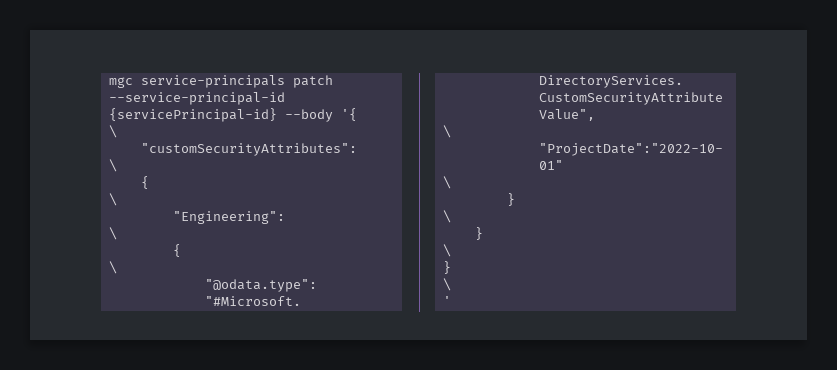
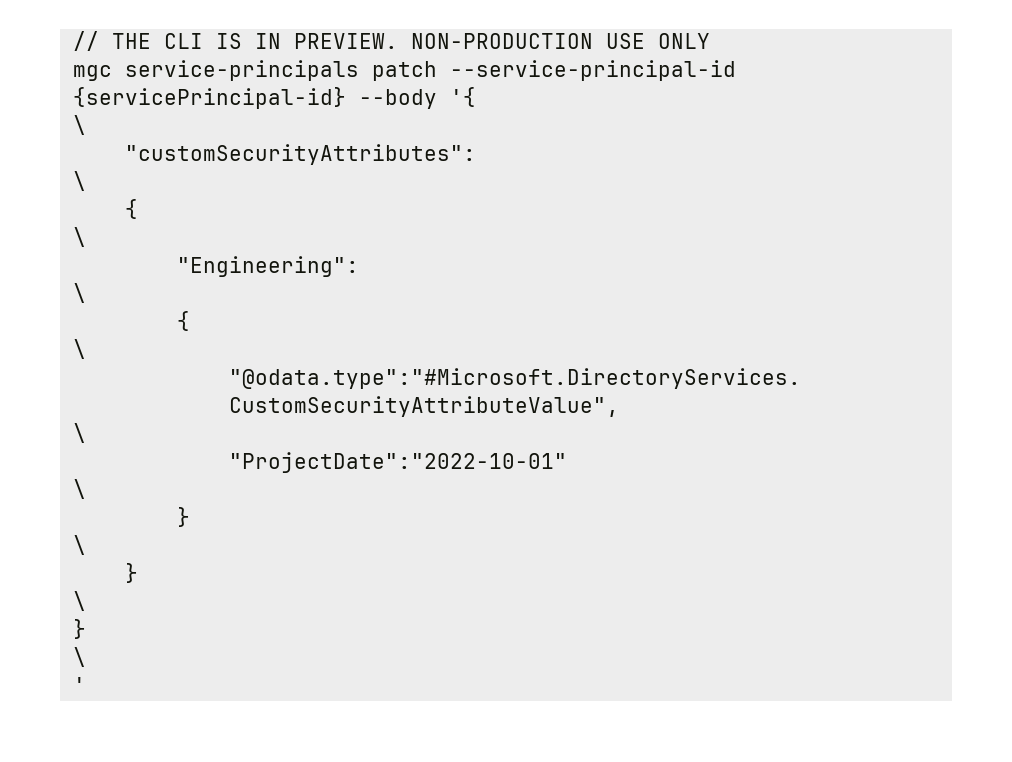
(109, 82) none -> [72,31,710,51] // THE CLI IS IN PREVIEW. NON-PRODUCTION USE ONLY //

